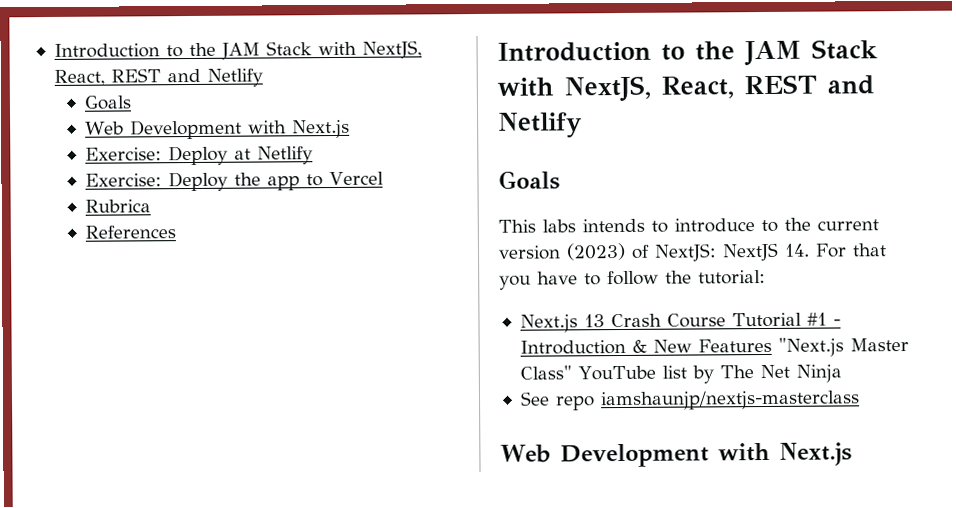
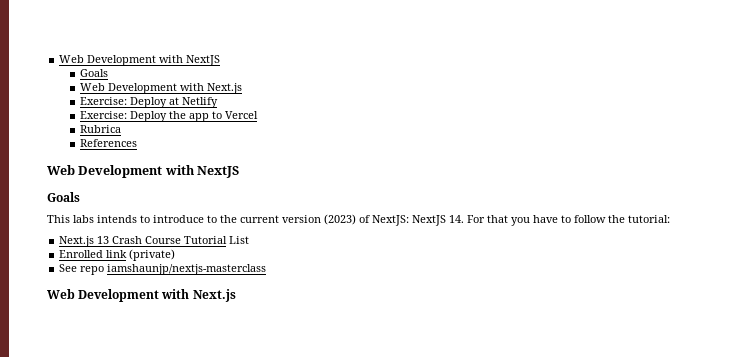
[53,40,422,60] [53,68,263,87] Introduction to the JAM Stack with NextJS, React, REST and Netlify -> [59,55,221,66] Web Development with NextJS
[497,39,878,67] [497,74,874,103] [498,112,583,138] Introduction to the JAM Stack with NextJS, React, REST and Netlify -> [47,165,240,178] Web Development with NextJS
[806,312,841,326] [519,337,909,357] [519,364,842,384] #1 - Introduction & New Features "Next.js Master Class" YouTube list by The Net Ninja -> [229,236,250,244] [59,249,176,261] List // Enrolled link (private)

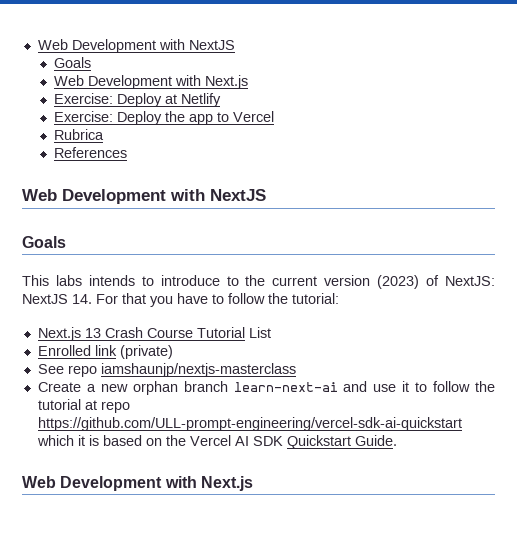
(267, 269) none -> [37,381,496,395] [37,399,130,413] [37,417,462,431] [36,435,397,449] // Create a new orphan branch learn-next-ai and use it to follow the tutorial at repo https://github.com/ULL-prompt-engineering/vercel-sdk-ai-quickstart which it is based on the Vercel AI SDK Quickstart Guide.

